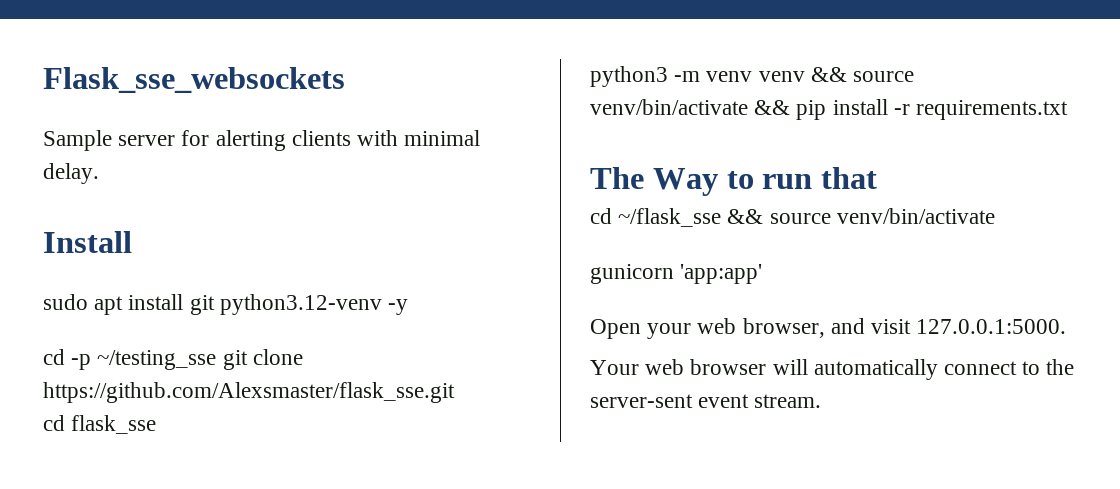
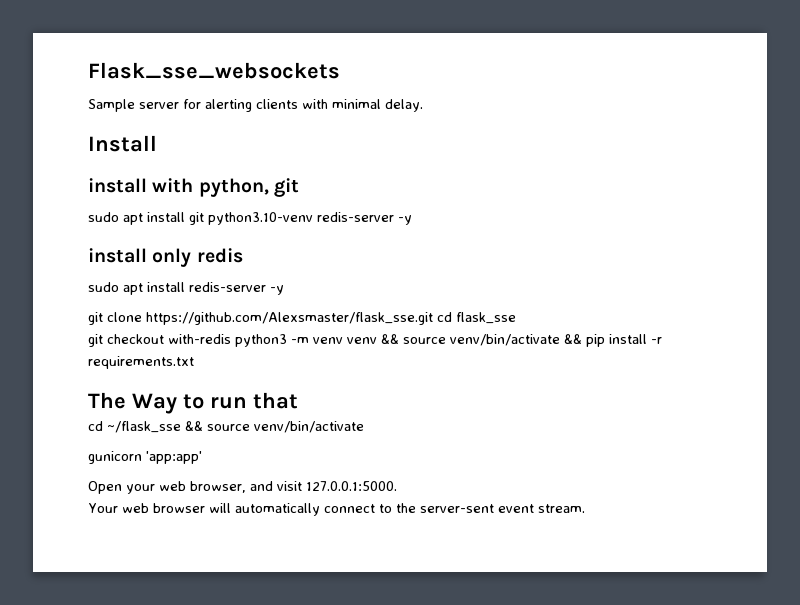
(132, 242) none -> [88,178,299,197] // install with python, git
[219,294,409,315] [43,349,217,370] python3.12-venv -y // cd -p ~/testing_sse -> [208,212,412,225] [88,248,243,267] [88,282,284,295] python3.10-venv redis-server -y // install only redis // sudo apt install redis-server -y //
(455, 392) // -> (433, 318) none
(157, 424) none -> [88,334,231,347] git checkout with-redis

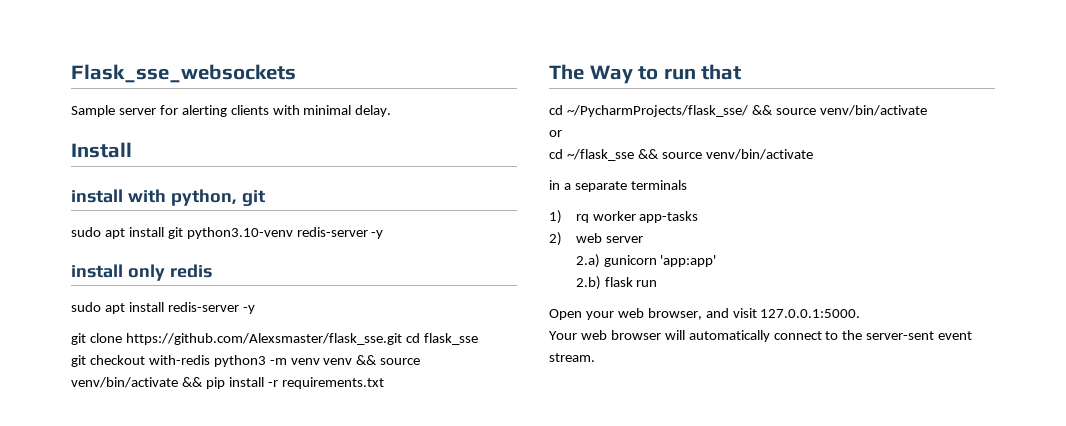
(298, 400) none -> [549,105,927,117] [549,130,562,137] // cd ~/PycharmProjects/flask_sse/ && source venv/bin/activate // or
(364, 427) none -> [549,180,687,192] [549,210,699,224] [549,232,643,246] [575,254,600,268] in a separate terminals // 1) rq worker app-tasks // 2) web server // 2.a)
(202, 457) none -> [575,276,658,290] // 2.b) flask run

